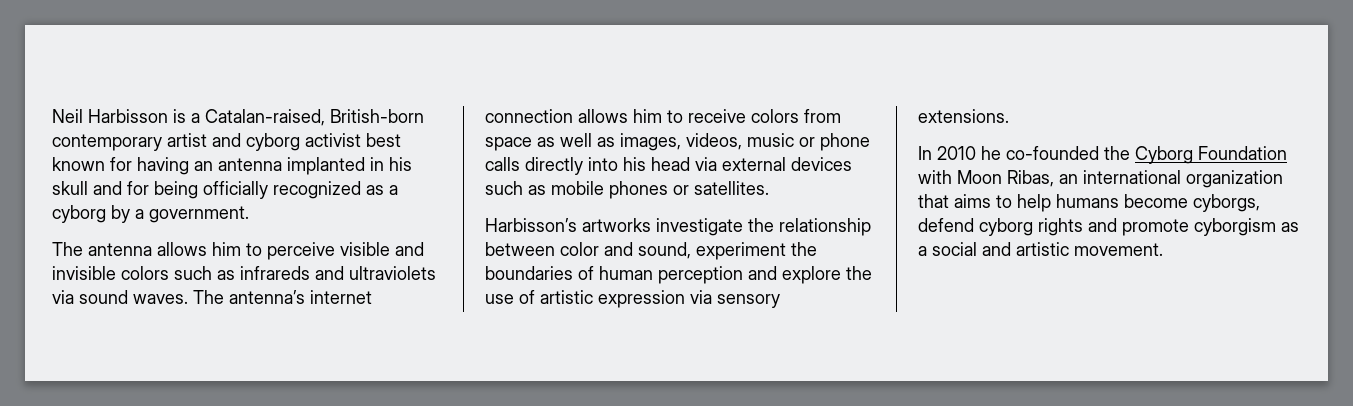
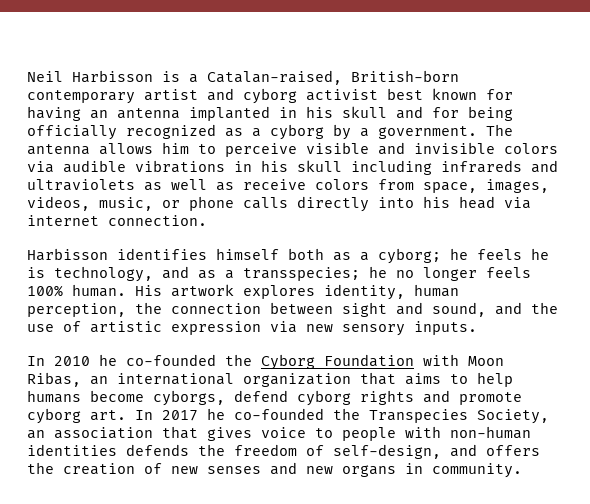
(249, 214) // -> (477, 132) none
[174,266,436,280] [52,290,372,304] [485,109,841,123] [485,133,615,151] such as infrareds and ultraviolets via sound waves. The antenna’s internet connection allows him to receive colors from space as well as -> [27,160,558,175] [27,179,477,193] via audible vibrations in his skull including infrareds and ultraviolets as well as receive colors from space,
[747,133,794,147] music -> [99,197,153,211] music,
[722,157,852,171] [485,181,769,199] [485,218,871,236] [485,242,817,260] [485,266,841,284] external devices such as mobile phones or satellites. // Harbisson’s artworks investigate the relationship between color and sound, experiment the boundaries of human perception and explore -> [27,215,207,226] [27,248,549,264] [27,266,531,282] [27,284,459,300] [27,302,522,317] internet connection. // Harbisson identifies himself both as a cyborg; he feels he is technology, and as a transspecies; he no longer feels 100% human. His artwork explores identity, human perception, the connection between sight and sound, and
[717,294,780,308] [918,109,1009,123] sensory extensions. -> [306,321,477,336] new sensory inputs.
[1194,218,1299,236] [918,242,1163,256] cyborgism as a social and artistic movement. -> [27,408,549,424] [27,426,531,441] [27,444,540,459] [27,462,522,478] cyborg art. In 2017 he co-founded the Transpecies Society, an association that gives voice to people with non-human identities defends the freedom of self-design, and offers the creation of new senses and new organs in community.

